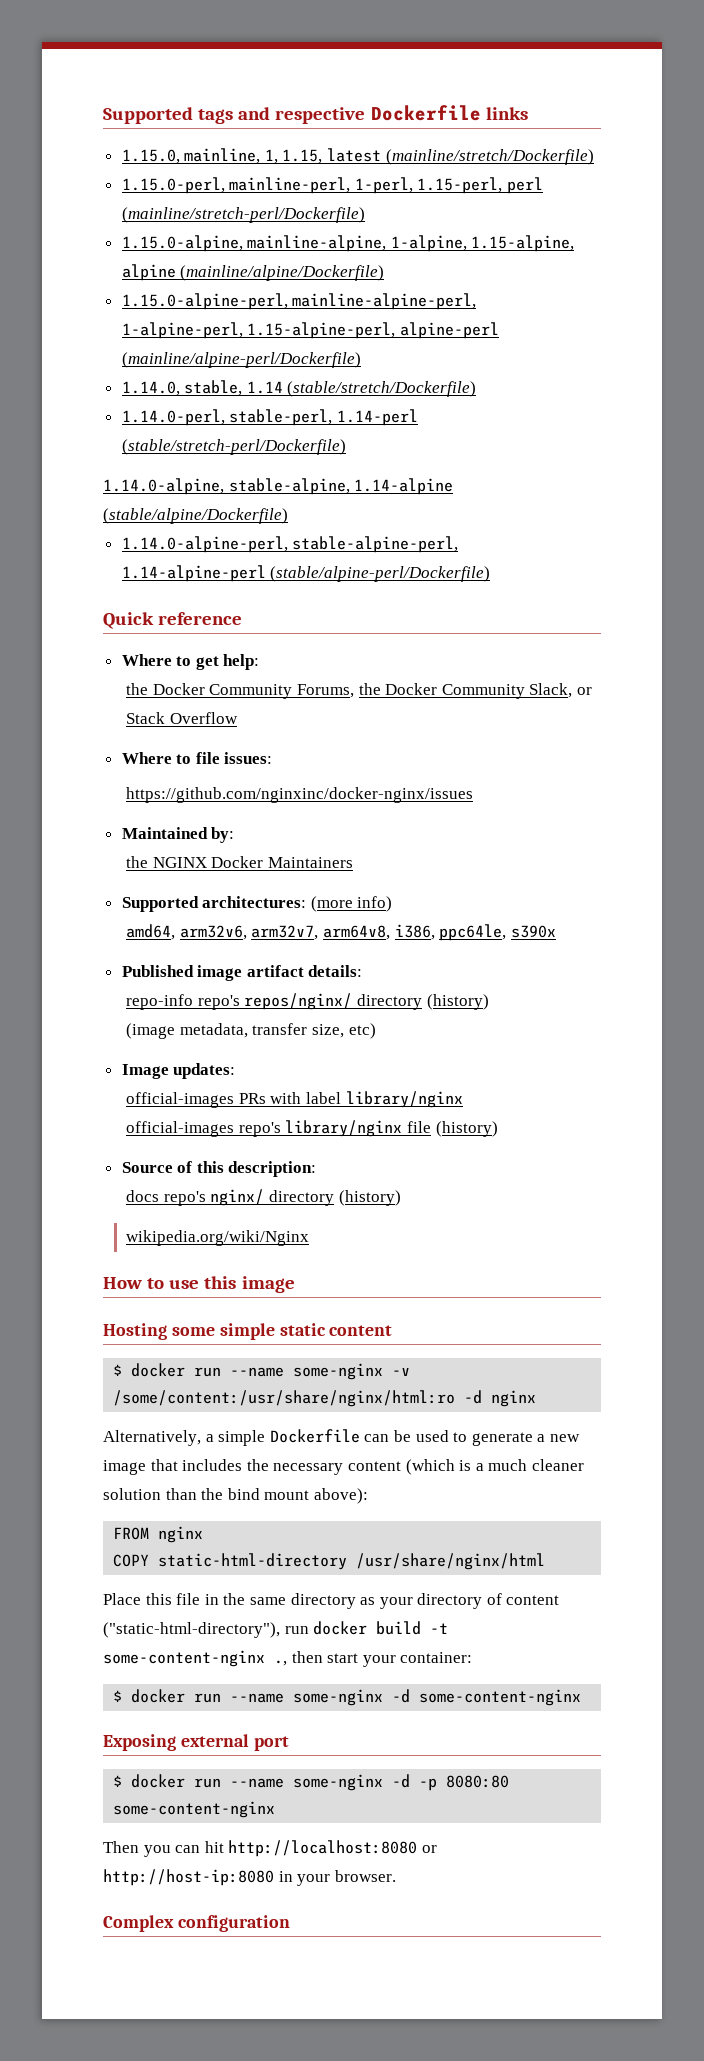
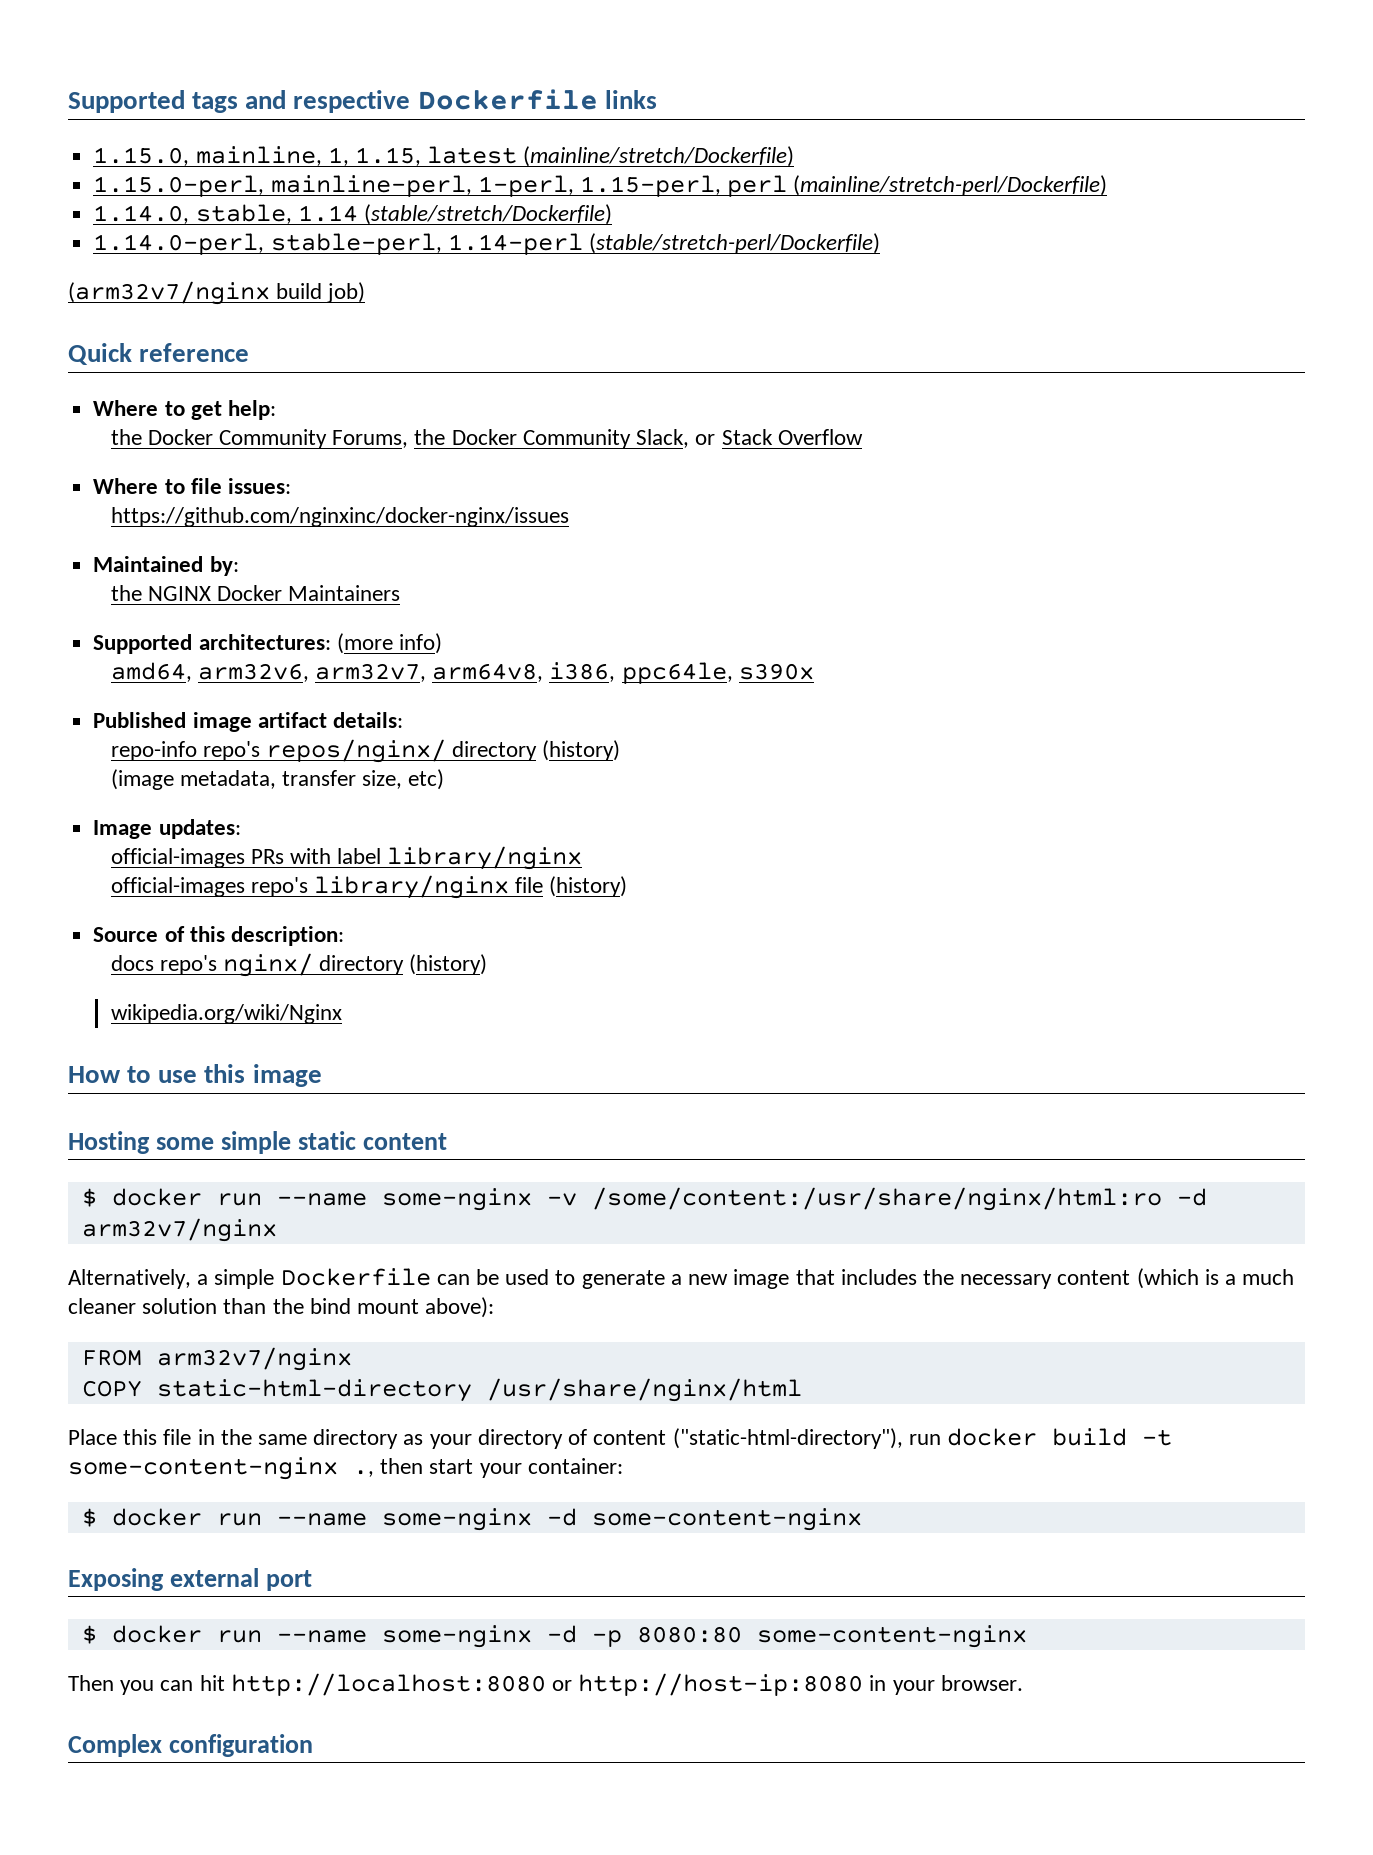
[121,235,575,252] [121,264,385,281] [121,293,477,310] [121,322,499,339] [121,352,361,368] // 1.15.0-alpine, mainline-alpine, 1-alpine, 1.15-alpine, alpine (mainline/alpine/Dockerfile) // 1.15.0-alpine-perl, mainline-alpine-perl, 1-alpine-perl, 1.15-alpine-perl, alpine-perl (mainline/alpine-perl/Dockerfile) -> (1108, 185) none
[103,478,454,495] [103,508,288,524] [121,536,459,553] [121,565,491,582] 1.14.0-alpine, stable-alpine, 1.14-alpine (stable/alpine/Dockerfile) // 1.14.0-alpine-perl, stable-alpine-perl, 1.14-alpine-perl (stable/alpine-perl/Dockerfile) -> [68,281,366,305] (arm32v7/nginx build job)
[491,1390,537,1407] nginx -> [81,1218,277,1242] arm32v7/nginx
[158,1526,204,1543] nginx -> [156,1347,352,1371] arm32v7/nginx

